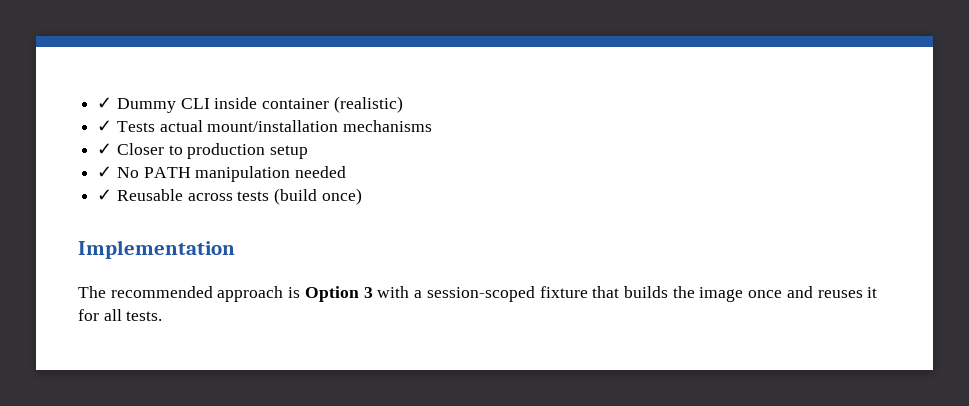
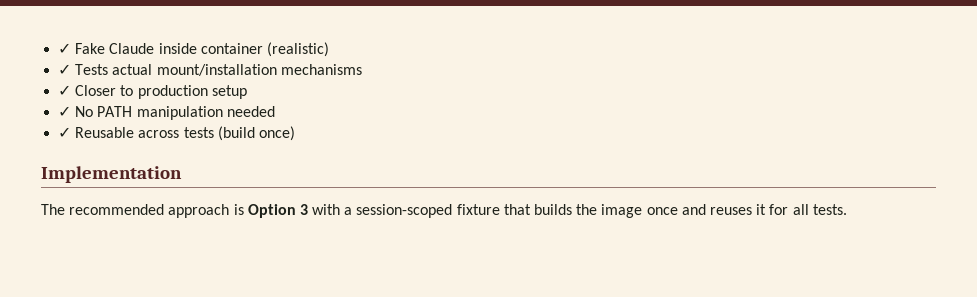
[97,97,210,113] ✓ Dummy CLI -> [58,43,155,54] ✓ Fake Claude

